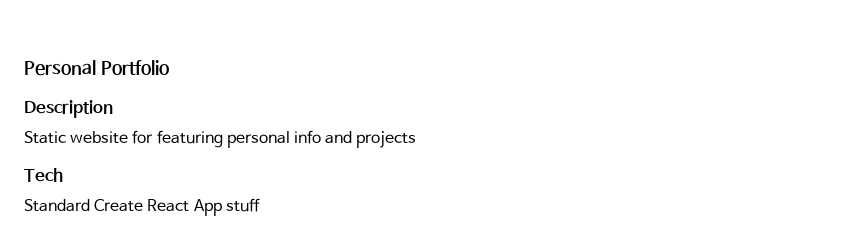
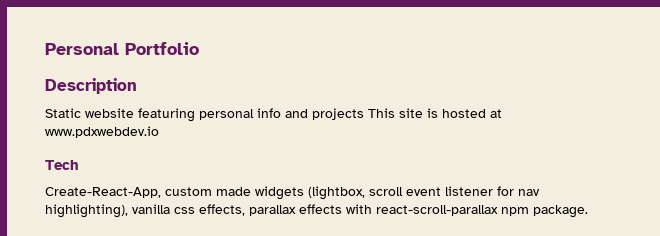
[132,130,154,144] for -> (134, 113) none
[24,168,63,182] [24,198,260,216] // Tech // Standard Create React App stuff -> [368,108,502,118] [45,126,159,138] [45,160,79,170] [45,186,540,200] [45,204,588,218] This site is hosted at www.pdxwebdev.io // Tech // Create-React-App, custom made widgets (lightbox, scroll event listener for nav highlighting), vanilla css effects, parallax effects with react-scroll-parallax npm package.

